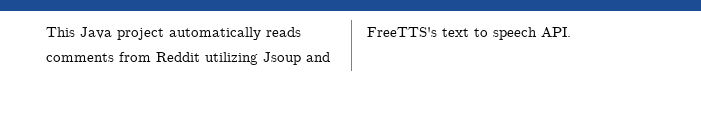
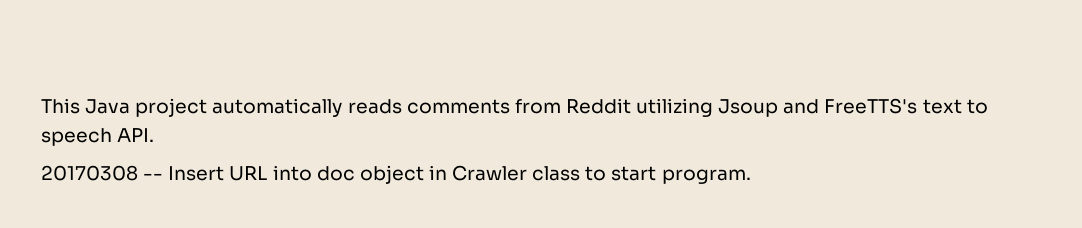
(571, 32) none -> [41,165,751,184] // 20170308 -- Insert URL into doc object in Crawler class to start program.

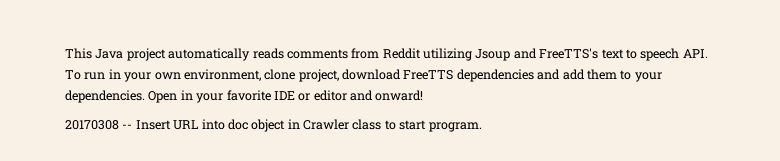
(155, 135) none -> [65,69,662,82] [65,90,424,103] To run in your own environment, clone project, download FreeTTS dependencies and add them to your dependencies. Open in your favorite IDE or editor and onward!

